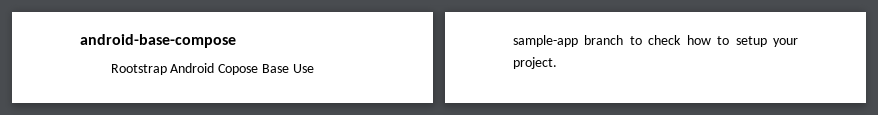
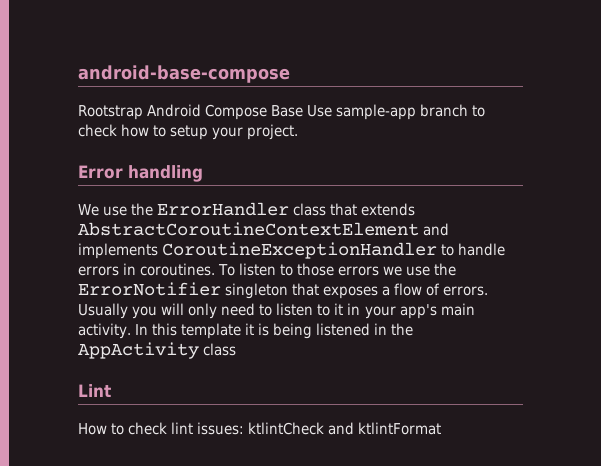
[218,64,259,75] Copose -> [205,104,268,120] Compose
(557, 63) none -> [78,165,203,182] [78,202,416,216] [78,222,450,236] [78,242,506,259] [78,263,457,276] [78,282,489,299] [78,303,475,319] [78,323,414,339] [78,342,237,359] [78,384,111,397] [78,422,442,435] // Error handling // We use the ErrorHandler class that extends AbstractCoroutineContextElement and implements CoroutineExceptionHandler to handle errors in coroutines. To listen to those errors we use the ErrorNotifier singleton that exposes a flow of errors. Usually you will only need to listen to it in your app's main activity. In this template it is being listened in the AppActivity class // Lint // How to check lint issues: ktlintCheck and ktlintFormat

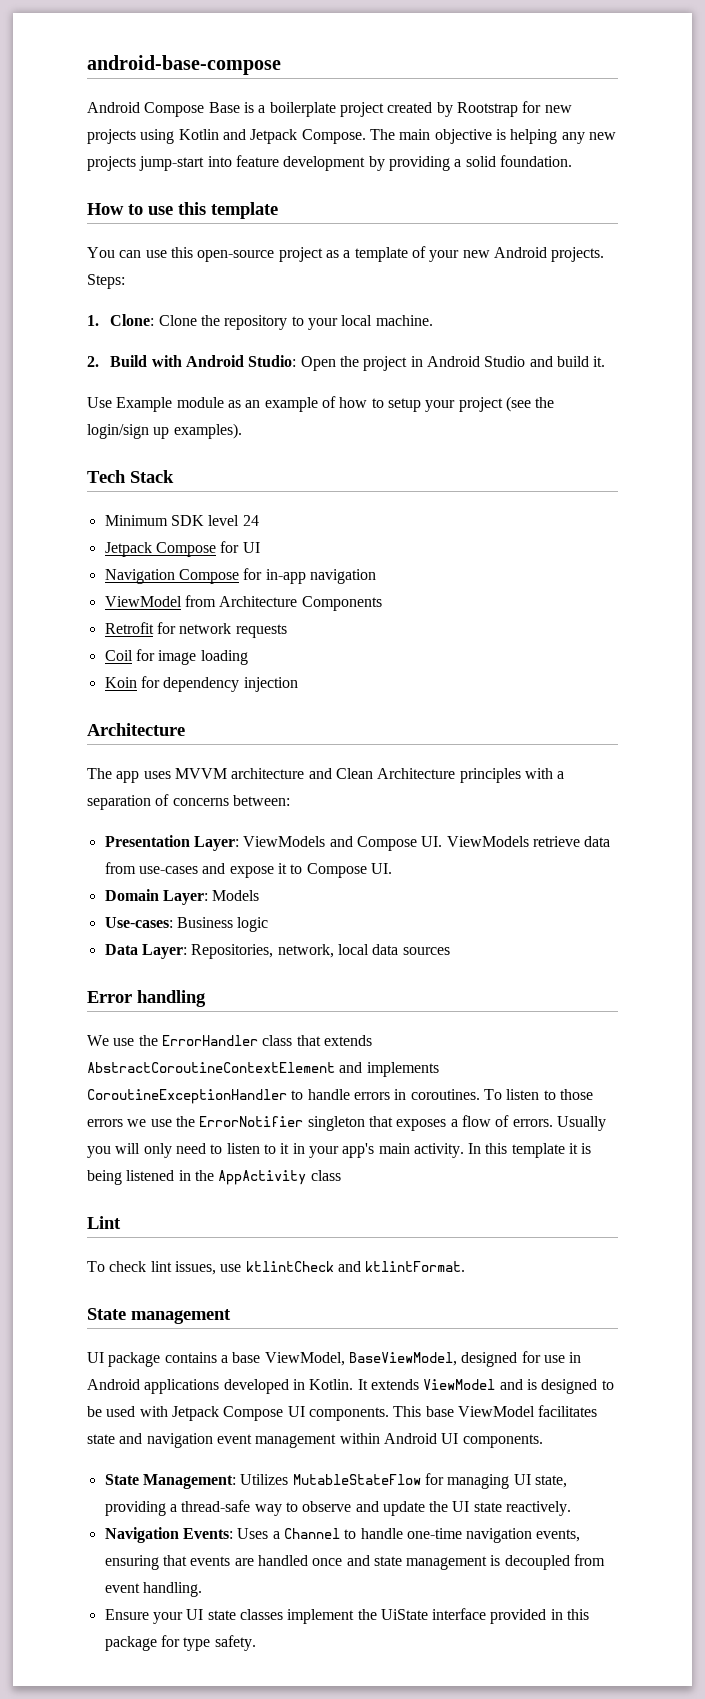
[78,105,143,120] Rootstrap -> (281, 65) none
[307,104,486,120] [78,124,299,140] Use sample-app branch to check how to setup your project. -> [243,101,572,117] [87,129,616,144] [87,155,572,171] [87,202,278,219] [87,246,605,262] [87,274,125,289] [87,314,433,330] [87,355,606,371] [87,396,555,412] [87,423,242,439] [87,470,174,483] [104,515,259,526] [104,541,260,557] [104,568,376,584] [104,595,382,611] [104,622,287,638] [104,649,248,665] [104,676,298,692] [87,723,185,736] [87,768,565,783] [87,794,290,810] [104,835,611,851] [104,862,392,878] [104,889,260,905] [104,917,269,932] [104,944,450,959] is a boilerplate project created by Rootstrap for new projects using Kotlin and Jetpack Compose. The main objective is helping any new projects jump-start into feature development by providing a solid foundation. // How to use this template // You can use this open-source project as a template of your new Android projects. Steps: // 1. Clone: Clone the repository to your local machine. // 2. Build with Android Studio: Open the project in Android Studio and build it. // Use Example module as an example of how to setup your project (see the login/sign up examples). // Tech Stack // Minimum SDK level 24 // Jetpack Compose for UI // Navigation Compose for in-app navigation // ViewModel from Architecture Components // Retrofit for network requests // Coil for image loading // Koin for dependency injection // Architecture // The app uses MVVM architecture and Clean Architecture principles with a separation of concerns between: // Presentation Layer: ViewModels and Compose UI. ViewModels retrieve data from use-cases and expose it to Compose UI. // Domain Layer: Models // Use-cases: Business logic // Data Layer: Repositories, network, local data sources
[78,422,442,435] How to check lint issues: ktlintCheck and ktlintFormat -> [87,1261,466,1275] [87,1308,231,1324] [87,1351,582,1367] [87,1379,614,1394] [87,1405,598,1421] [87,1433,543,1448] [104,1473,567,1489] [104,1500,572,1516] [104,1527,581,1543] [104,1554,606,1570] [104,1582,202,1597] [104,1608,590,1624] [104,1635,256,1651] To check lint issues, use ktlintCheck and ktlintFormat. // State management // UI package contains a base ViewModel, BaseViewModel, designed for use in Android applications developed in Kotlin. It extends ViewModel and is designed to be used with Jetpack Compose UI components. This base ViewModel facilitates state and navigation event management within Android UI components. // State Management: Utilizes MutableStateFlow for managing UI state, providing a thread-safe way to observe and update the UI state reactively. // Navigation Events: Uses a Channel to handle one-time navigation events, ensuring that events are handled once and state management is decoupled from event handling. // Ensure your UI state classes implement the UiState interface provided in this package for type safety.

